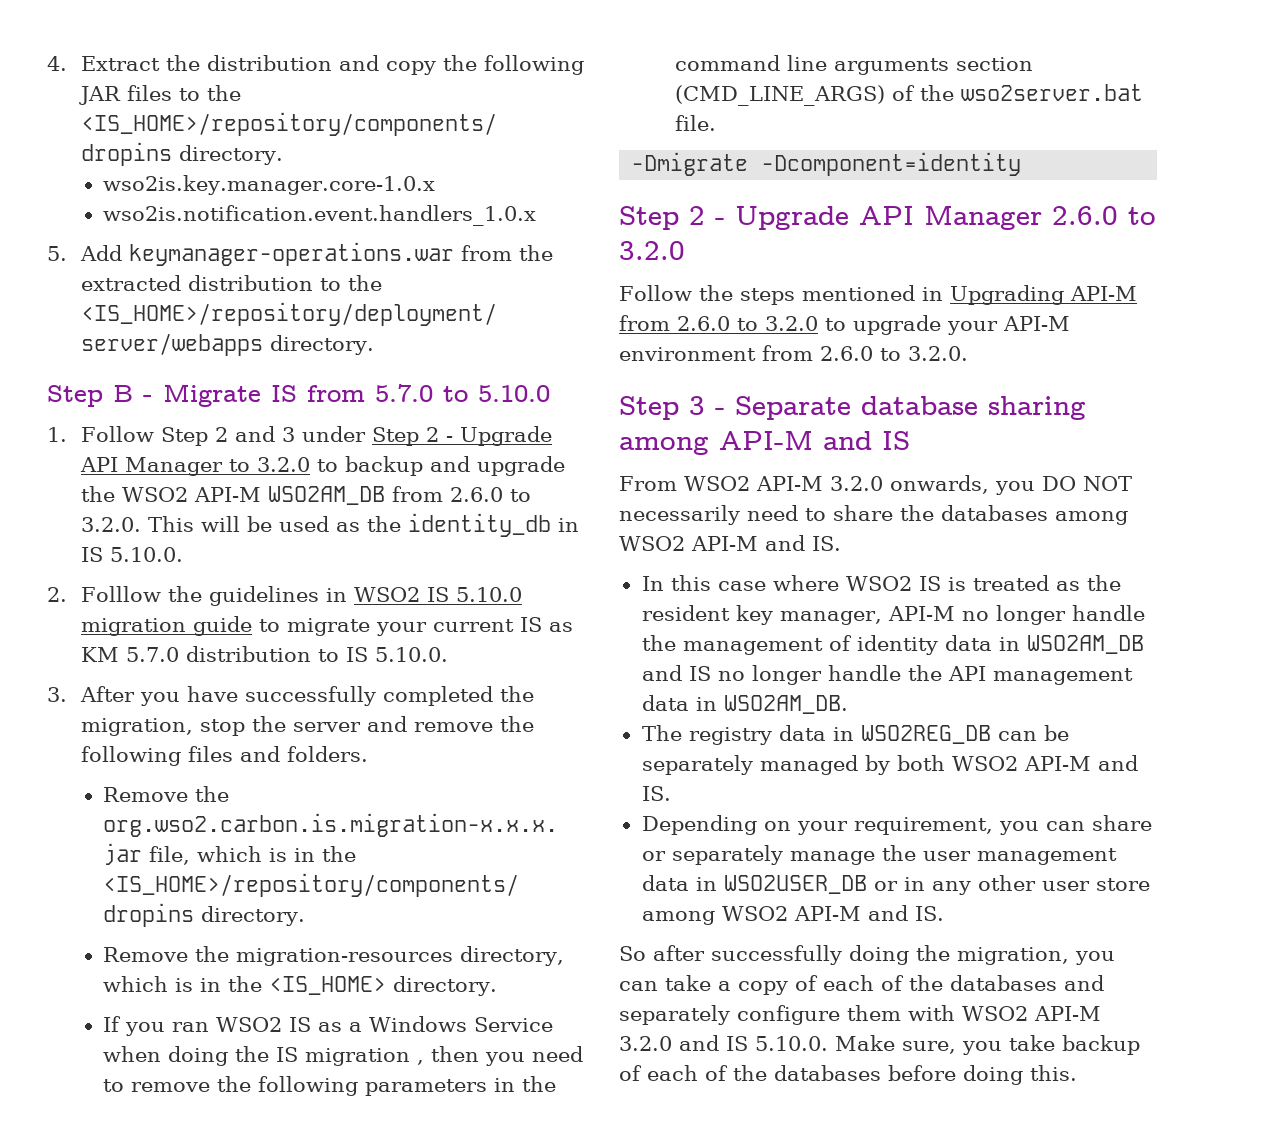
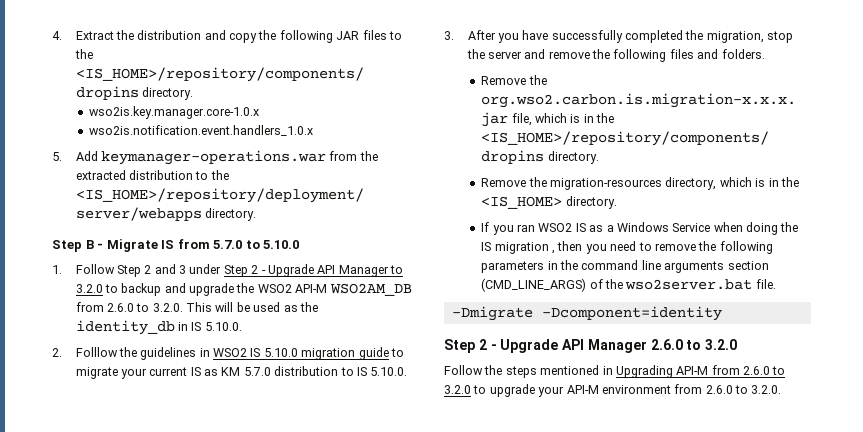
[619,396,1086,420] [619,431,910,455] [619,475,1132,495] [619,505,1128,525] [619,535,841,551] [641,575,1121,591] [641,605,1145,625] [641,635,1144,655] [641,665,1133,685] [641,695,848,714] [641,725,1069,745] [641,755,1138,775] [641,786,671,801] [641,815,1152,835] [641,845,1117,865] [641,875,1150,895] [641,905,944,925] [619,945,1115,965] [619,975,1104,995] [619,1005,1101,1025] [619,1035,1140,1055] [619,1065,1077,1085] // Step 3 - Separate database sharing among API-M and IS // From WSO2 API-M 3.2.0 onwards, you DO NOT necessarily need to share the databases among WSO2 API-M and IS. // In this case where WSO2 IS is treated as the resident key manager, API-M no longer handle the management of identity data in WSO2AM_DB and IS no longer handle the API management data in WSO2AM_DB. // The registry data in WSO2REG_DB can be separately managed by both WSO2 API-M and IS. // Depending on your requirement, you can share or separately manage the user management data in WSO2USER_DB or in any other user store among WSO2 API-M and IS. // So after successfully doing the migration, you can take a copy of each of the databases and separately configure them with WSO2 API-M 3.2.0 and IS 5.10.0. Make sure, you take backup of each of the databases before doing this. -> (782, 389) none

